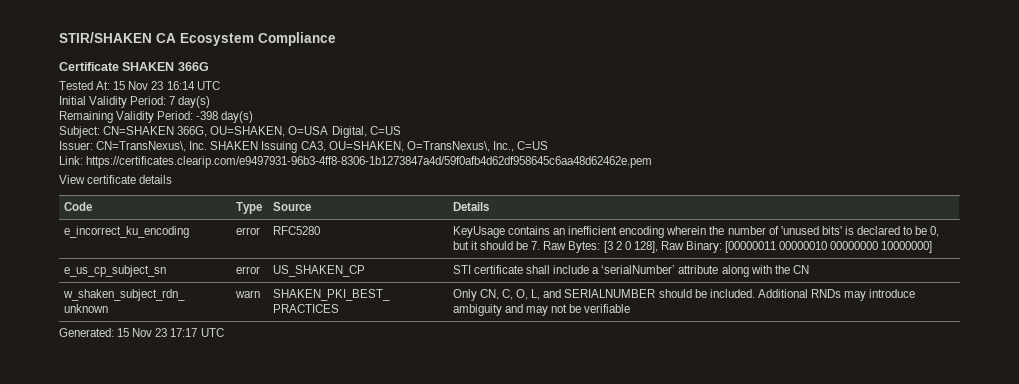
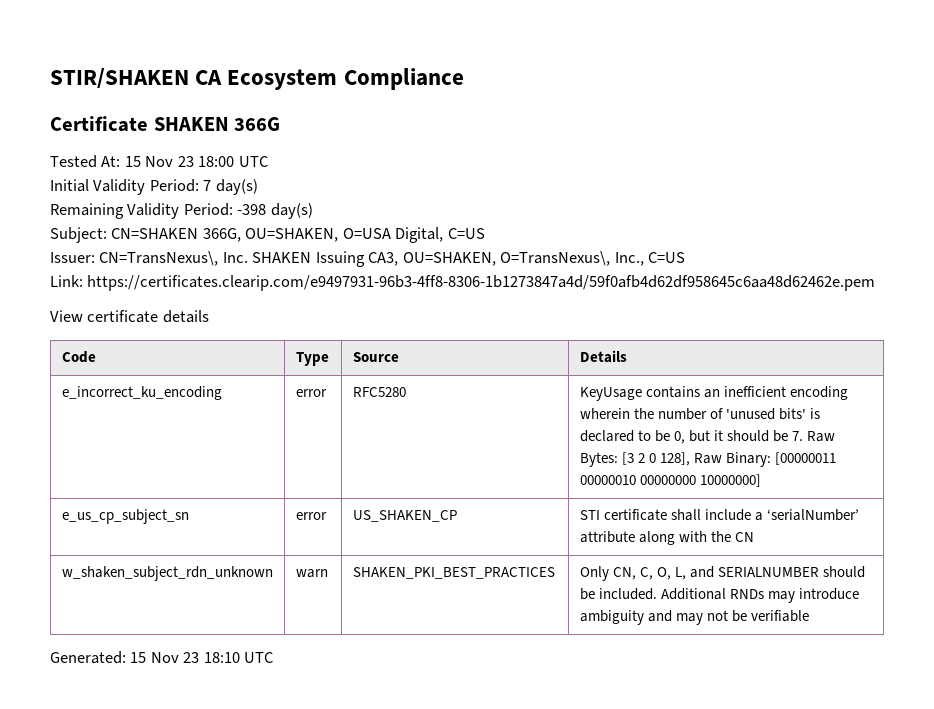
[166,81,195,90] 16:14 -> [198,156,235,167] 18:00
[170,328,198,337] 17:17 -> [203,652,240,663] 18:10

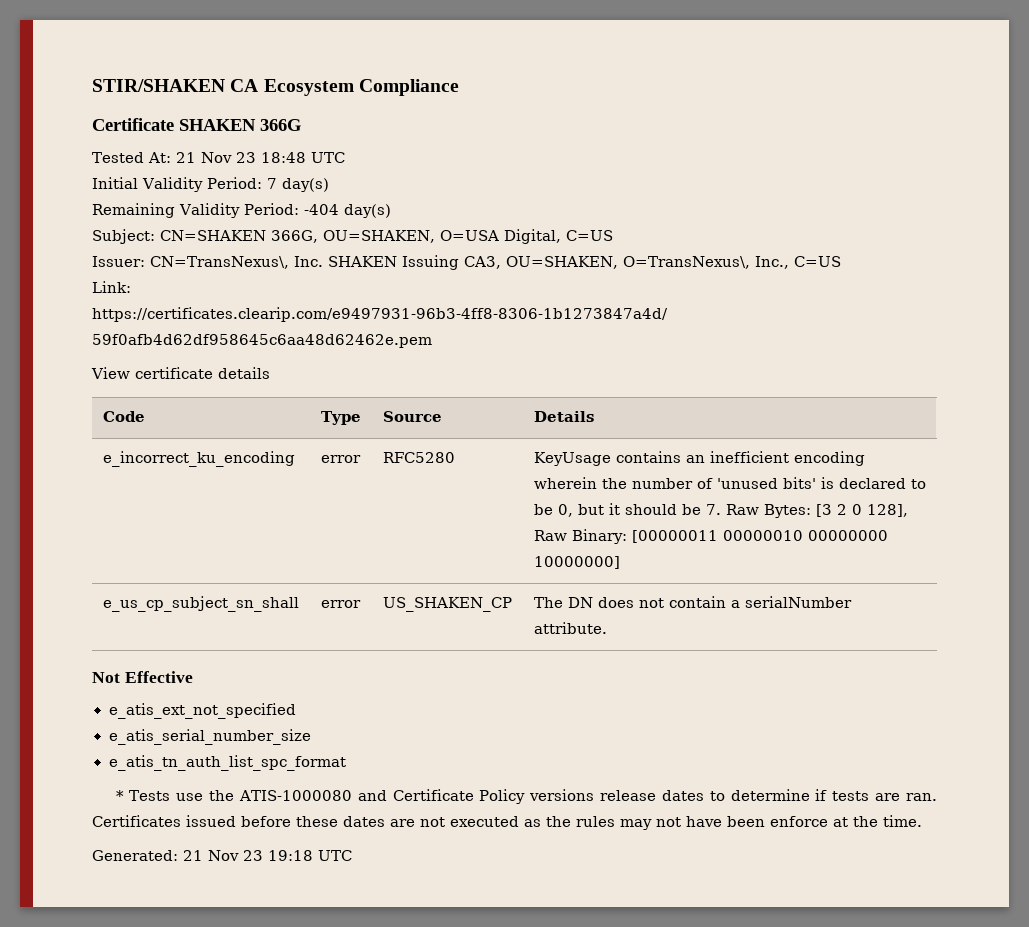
[124,156,235,167] 15 Nov 23 18:00 -> [175,152,306,163] 21 Nov 23 18:48
[237,204,267,215] -398 -> [303,204,339,215] -404
[61,509,189,524] e_us_cp_subject_sn -> [102,596,299,612] e_us_cp_subject_sn_shall
[579,509,859,521] [579,531,754,545] [61,566,273,581] [295,569,328,578] [352,567,555,579] [579,566,866,581] [579,588,859,603] [579,610,809,625] STI certificate shall include a ‘serialNumber’ attribute along with the CN // w_shaken_subject_rdn_unknown | warn | SHAKEN_PKI_BEST_PRACTICES | Only CN, C, O, L, and SERIALNUMBER should be included. Additional RNDs may introduce ambiguity and may not be verifiable -> [533,596,852,608] [533,622,607,634] [92,671,193,683] [108,703,296,719] [108,729,311,745] [108,755,346,771] [115,789,937,804] [92,815,922,830] The DN does not contain a serialNumber attribute. // Not Effective // e_atis_ext_not_specified // e_atis_serial_number_size // e_atis_tn_auth_list_spc_format // * Tests use the ATIS-1000080 and Certificate Policy versions release dates to determine if tests are ran. Certificates issued before these dates are not executed as the rules may not have been enforce at the time.
[130,652,240,663] 15 Nov 23 18:10 -> [183,850,313,861] 21 Nov 23 19:18

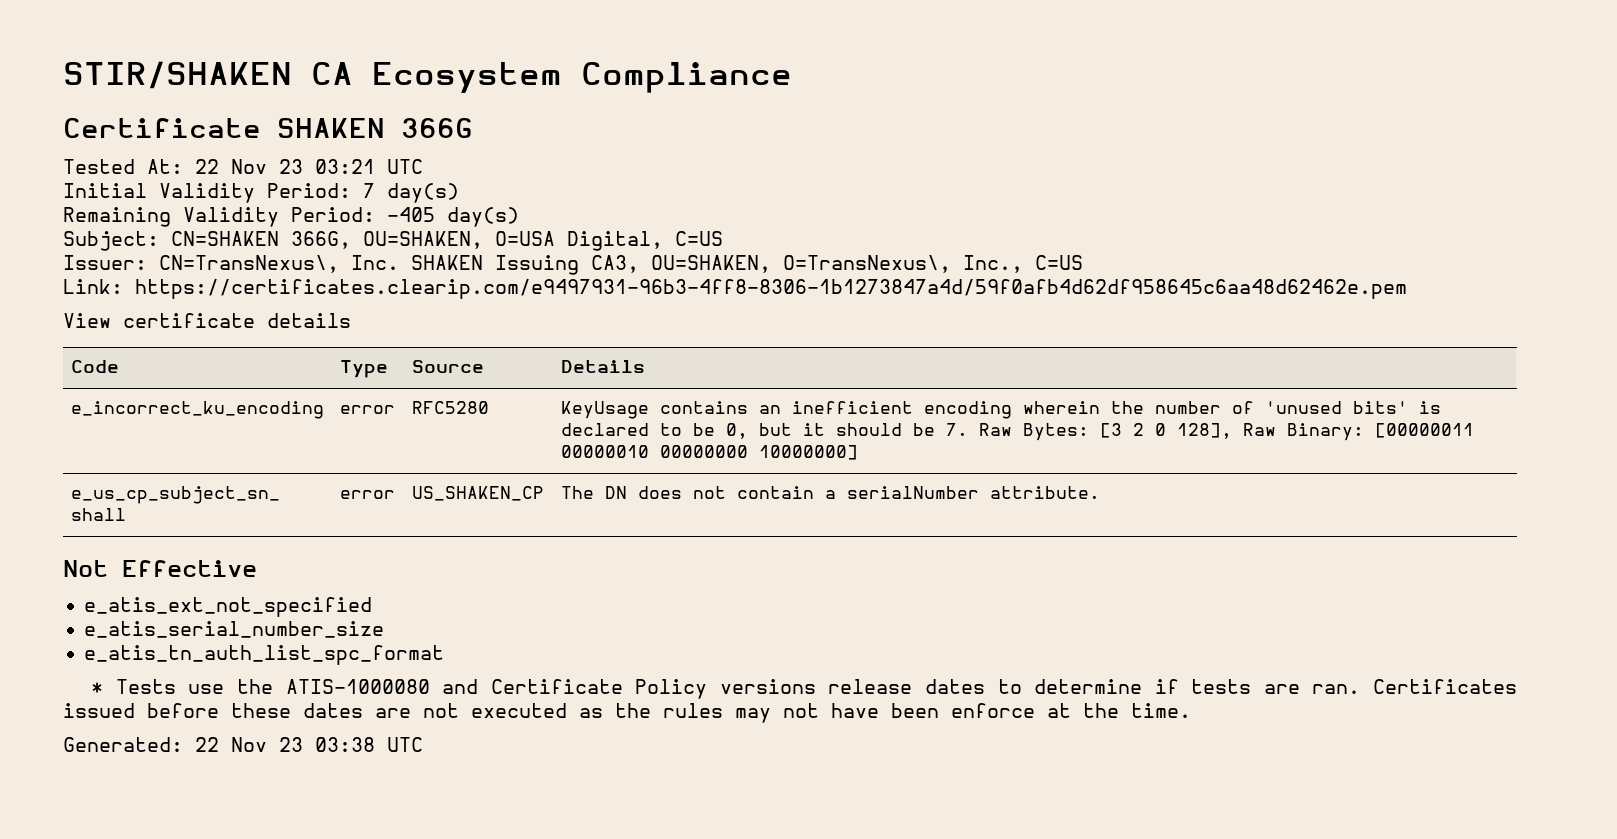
[175,152,306,163] 21 Nov 23 18:48 -> [195,159,375,174] 22 Nov 23 03:21
[303,204,339,215] -404 -> [387,207,435,222] -405
[183,850,313,861] 21 Nov 23 19:18 -> [195,737,375,752] 22 Nov 23 03:38

